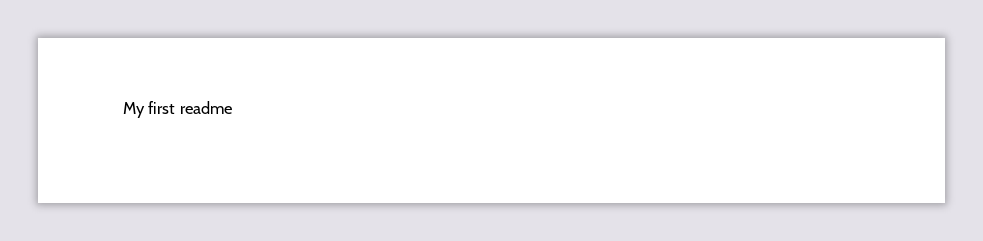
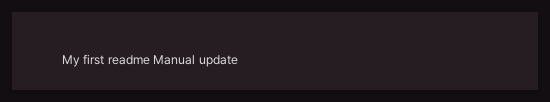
(232, 107) none -> [153,55,238,67] Manual update

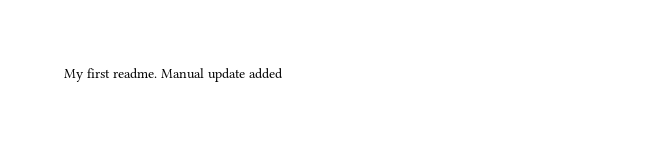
[107,55,150,65] readme -> [113,68,157,79] readme.
(238, 61) none -> [249,68,283,79] added

